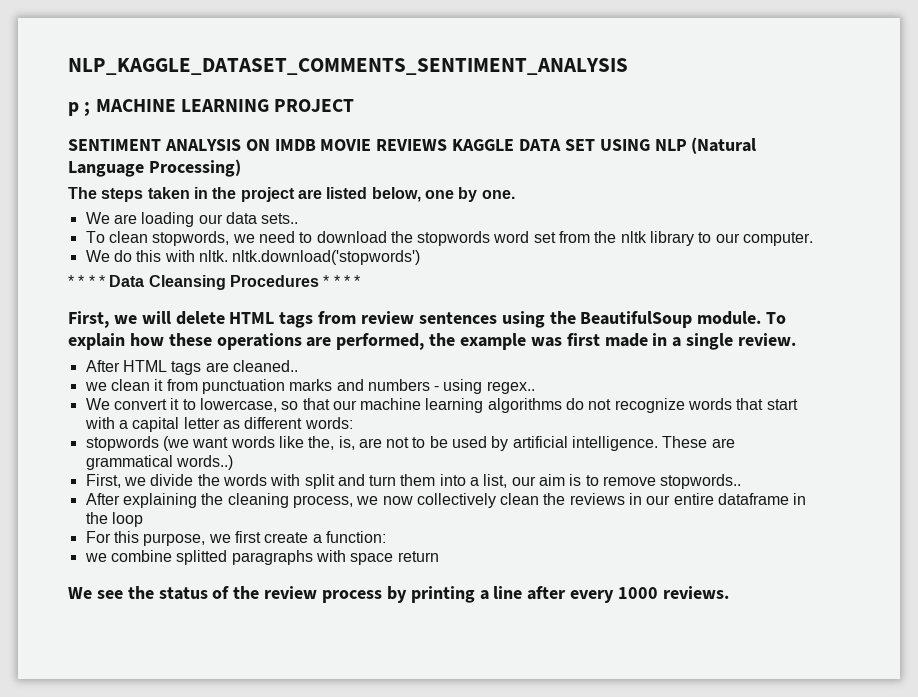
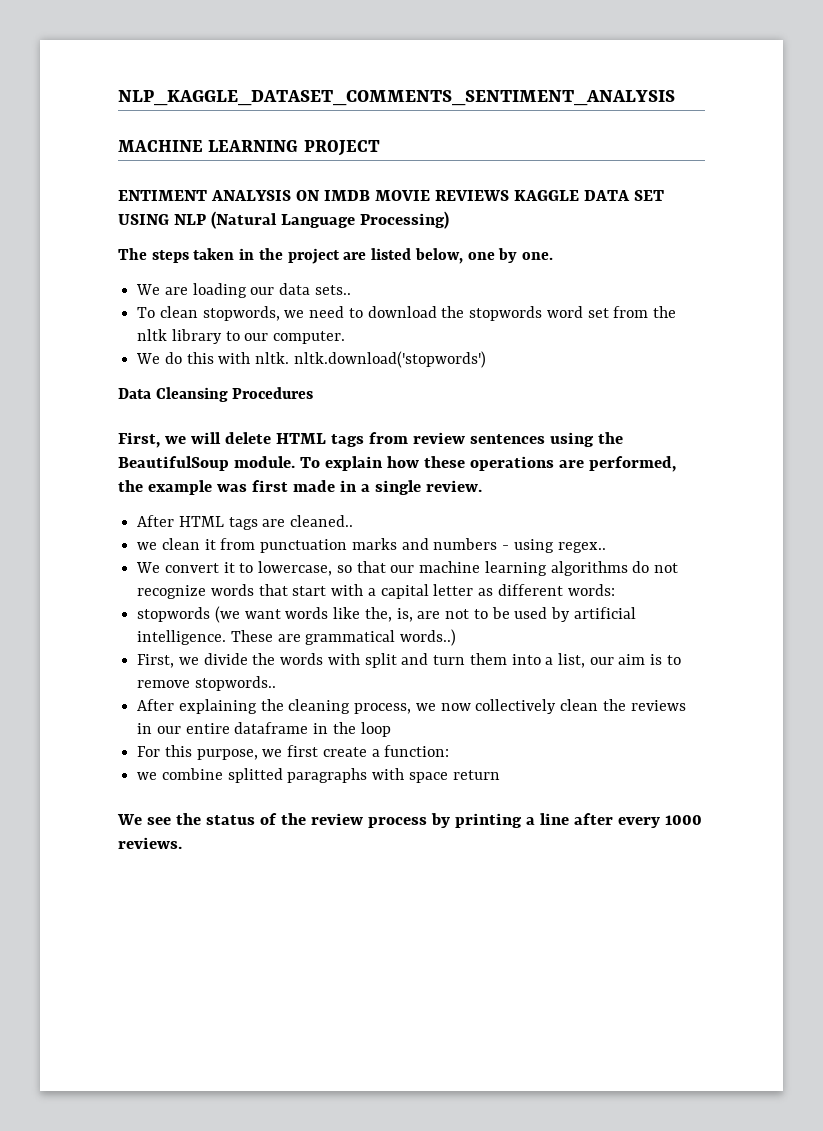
[68,102,91,116] p ; -> (675, 98) none
[68,139,161,151] SENTIMENT -> [118,190,207,201] ENTIMENT
[68,275,105,287] * * * * -> (486, 359) none
[323,275,361,287] * * * * -> (314, 393) none

